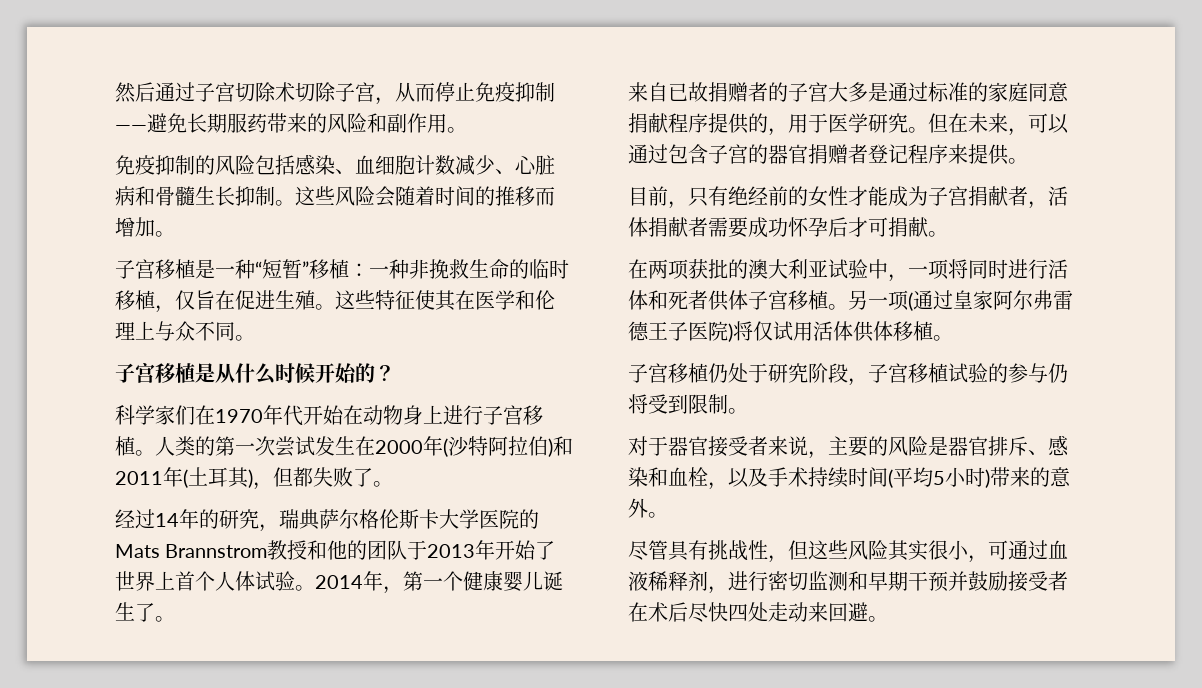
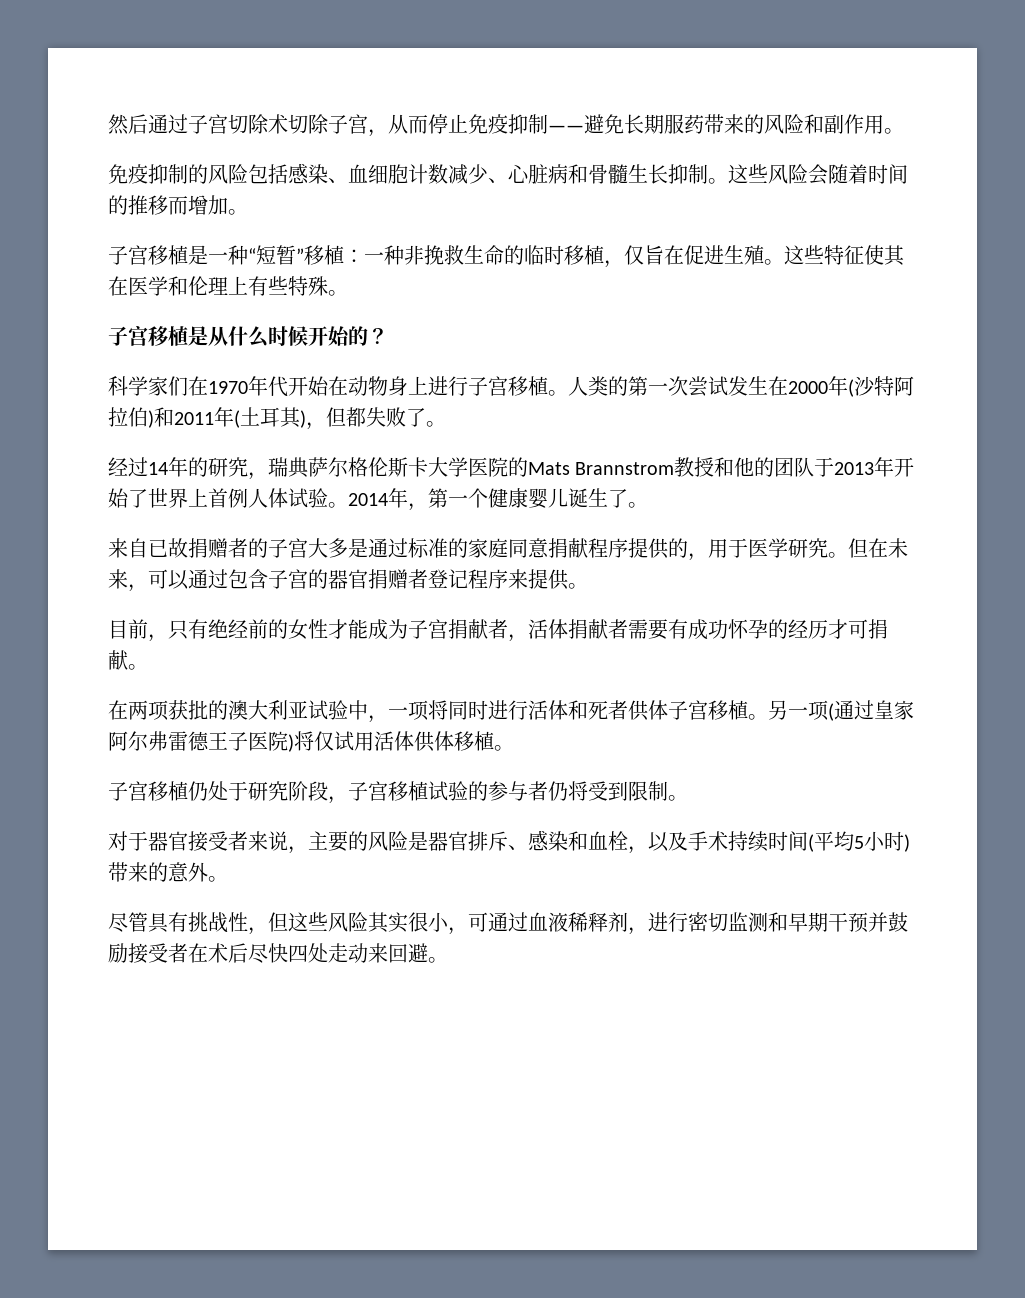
[155,321,235,341] 与众不同 -> [248,276,328,296] 有些特殊
[195,571,215,591] 个 -> [228,488,248,508] 例
(748, 227) none -> [668,619,688,639] 有
[828,217,848,237] 后 -> [768,619,828,639] 的经历
(1048, 373) none -> [528,781,548,801] 者

